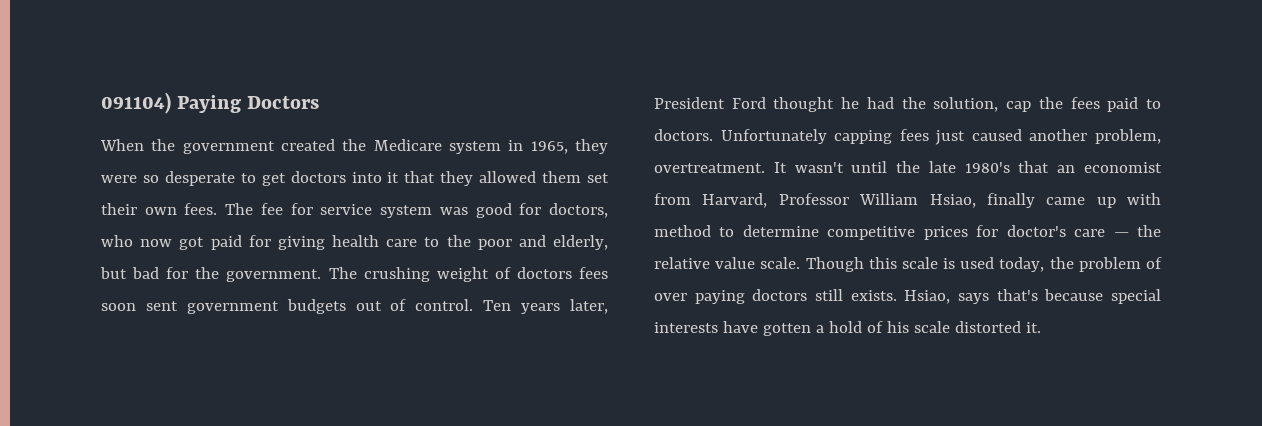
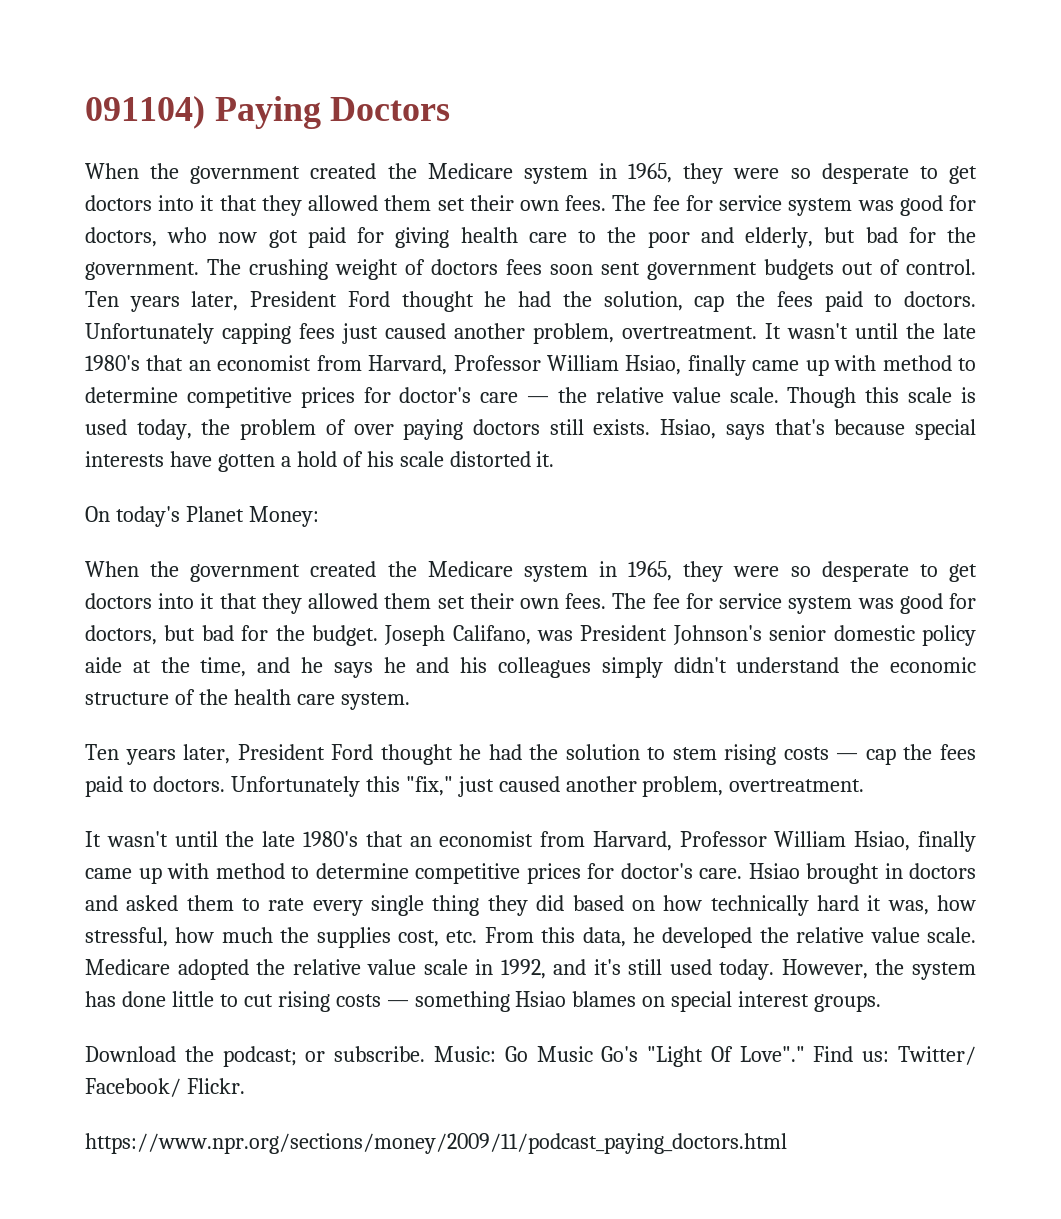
(1041, 327) none -> [85,506,319,527] [85,561,977,582] [85,593,976,614] [85,625,976,646] [85,657,976,678] [85,689,410,710] [85,744,976,765] [85,776,865,797] [85,831,977,852] [85,863,976,884] [85,895,977,916] [85,927,976,948] [85,959,976,980] [85,991,882,1012] [85,1046,977,1067] [85,1078,245,1097] [85,1133,787,1154] // On today's Planet Money: // When the government created the Medicare system in 1965, they were so desperate to get doctors into it that they allowed them set their own fees. The fee for service system was good for doctors, but bad for the budget. Joseph Califano, was President Johnson's senior domestic policy aide at the time, and he says he and his colleagues simply didn't understand the economic structure of the health care system. // Ten years later, President Ford thought he had the solution to stem rising costs — cap the fees paid to doctors. Unfortunately this "fix," just caused another problem, overtreatment. // It wasn't until the late 1980's that an economist from Harvard, Professor William Hsiao, finally came up with method to determine competitive prices for doctor's care. Hsiao brought in doctors and asked them to rate every single thing they did based on how technically hard it was, how stressful, how much the supplies cost, etc. From this data, he developed the relative value scale. Medicare adopted the relative value scale in 1992, and it's still used today. However, the system has done little to cut rising costs — something Hsiao blames on special interest groups. // Download the podcast; or subscribe. Music: Go Music Go's "Light Of Love"." Find us: Twitter/ Facebook/ Flickr. // https://www.npr.org/sections/money/2009/11/podcast_paying_doctors.html

